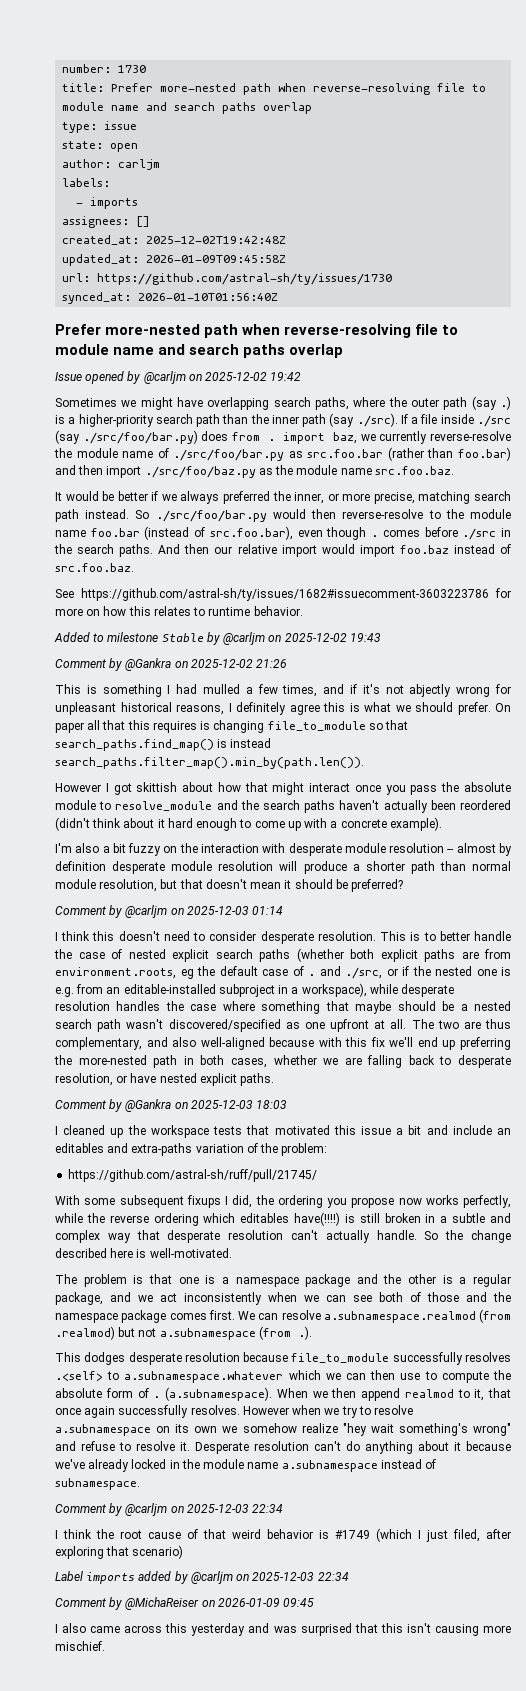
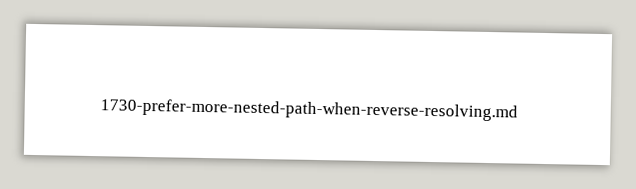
[62,64,147,73] [62,83,487,95] [62,102,313,114] [62,121,138,133] [62,141,139,152] [62,159,161,170] [62,178,111,187] [76,197,139,209] [62,216,151,228] [62,235,287,245] [62,254,287,266] [62,273,393,285] [62,292,279,304] [55,324,459,338] [55,344,344,358] [55,371,302,384] [55,396,511,410] [55,413,511,427] [55,430,512,444] [54,447,511,461] [55,465,454,478] [55,491,511,504] [55,509,511,522] [55,526,512,540] [54,544,511,557] [55,563,134,572] [55,588,511,601] [55,606,303,616] [54,632,381,645] [55,658,288,671] [55,684,512,697] [55,702,511,715] [55,720,409,733] [55,738,272,751] [55,757,364,769] [55,782,512,795] [55,800,511,813] [55,817,442,831] [55,843,512,856] [55,861,512,874] [55,879,404,892] [55,905,284,918] [55,931,511,944] [54,948,511,962] [55,966,511,979] [55,983,455,997] [55,1001,511,1014] [55,1019,512,1032] [55,1037,512,1050] [54,1055,511,1068] [55,1073,275,1086] [55,1099,288,1112] [55,1125,512,1138] [55,1143,328,1156] [68,1169,318,1182] [55,1195,511,1208] [55,1212,512,1226] [55,1230,512,1243] [55,1248,232,1258] [55,1274,512,1287] [55,1292,511,1305] [55,1309,511,1323] [55,1326,312,1340] [55,1352,511,1365] [55,1370,511,1383] [55,1387,511,1401] [55,1405,414,1418] [55,1423,512,1436] [55,1441,511,1454] [55,1459,437,1472] [55,1478,140,1490] [55,1503,284,1516] [55,1528,511,1542] [55,1545,184,1559] [55,1571,349,1584] [55,1597,315,1610] [55,1623,512,1636] [55,1641,105,1651] number: 1730 // title: Prefer more-nested path when reverse-resolving file to module name and search paths overlap // type: issue // state: open // author: carljm // labels: // - imports // assignees: [] // created_at: 2025-12-02T19:42:48Z // updated_at: 2026-01-09T09:45:58Z // url: https://github.com/astral-sh/ty/issues/1730 // synced_at: 2026-01-10T01:56:40Z // Prefer more-nested path when reverse-resolving file to module name and search paths overlap // Issue opened by @carljm on 2025-12-02 19:42 // Sometimes we might have overlapping search paths, where the outer path (say .) is a higher-priority search path than the inner path (say ./src). If a file inside ./src (say ./src/foo/bar.py) does from . import baz, we currently reverse-resolve the module name of ./src/foo/bar.py as src.foo.bar (rather than foo.bar) and then import ./src/foo/baz.py as the module name src.foo.baz. // It would be better if we always preferred the inner, or more precise, matching search path instead. So ./src/foo/bar.py would then reverse-resolve to the module name foo.bar (instead of src.foo.bar), even though . comes before ./src in the search paths. And then our relative import would import foo.baz instead of src.foo.baz. // See https://github.com/astral-sh/ty/issues/1682#issuecomment-3603223786 for more on how this relates to runtime behavior. // Added to milestone Stable by @carljm on 2025-12-02 19:43 // Comment by @Gankra on 2025-12-02 21:26 // This is something I had mulled a few times, and if it's not abjectly wrong for unpleasant historical reasons, I definitely agree this is what we should prefer. On paper all that this requires is changing file_to_module so that search_paths.find_map() is instead search_paths.filter_map().min_by(path.len()). // However I got skittish about how that might interact once you pass the absolute module to resolve_module and the search paths haven't actually been reordered (didn't think about it hard enough to come up with a concrete example). // I'm also a bit fuzzy on the interaction with desperate module resolution -- almost by definition desperate module resolution will produce a shorter path than normal module resolution, but that doesn't mean it should be preferred? // Comment by @carljm on 2025-12-03 01:14 // I think this doesn't need to consider desperate resolution. This is to better handle the case of nested explicit search paths (whether both explicit paths are from environment.roots, eg the default case of . and ./src, or if the nested one is e.g. from an editable-installed subproject in a workspace), while desperate resolution handles the case where something that maybe should be a nested search path wasn't discovered/specified as one upfront at all. The two are thus complementary, and also well-aligned because with this fix we'll end up preferring the more-nested path in both cases, whether we are falling back to desperate resolution, or have nested explicit paths. // Comment by @Gankra on 2025-12-03 18:03 // I cleaned up the workspace tests that motivated this issue a bit and include an editables and extra-paths variation of the problem: // https://github.com/astral-sh/ruff/pull/21745/ // With some subsequent fixups I did, the ordering you propose now works perfectly, while the reverse ordering which editables have(!!!!) is still broken in a subtle and complex way that desperate resolution can't actually handle. So the change described here is well-motivated. // The problem is that one is a namespace package and the other is a regular package, and we act inconsistently when we can see both of those and the namespace package comes first. We can resolve a.subnamespace.realmod (from .realmod) but not a.subnamespace (from .). // This dodges desperate resolution because file_to_module successfully resolves .<self> to a.subnamespace.whatever which we can then use to compute the absolute form of . (a.subnamespace). When we then append realmod to it, that once again successfully resolves. However when we try to resolve a.subnamespace on its own we somehow realize "hey wait something's wrong" and refuse to resolve it. Desperate resolution can't do anything about it because we've already locked in the module name a.subnamespace instead of subnamespace. // Comment by @carljm on 2025-12-03 22:34 // I think the root cause of that weird behavior is #1749 (which I just filed, after exploring that scenario) // Label imports added by @carljm on 2025-12-03 22:34 // Comment by @MichaReiser on 2026-01-09 09:45 // I also came across this yesterday and was surprised that this isn't causing more mischief. -> [100,98,518,122] 1730-prefer-more-nested-path-when-reverse-resolving.md

